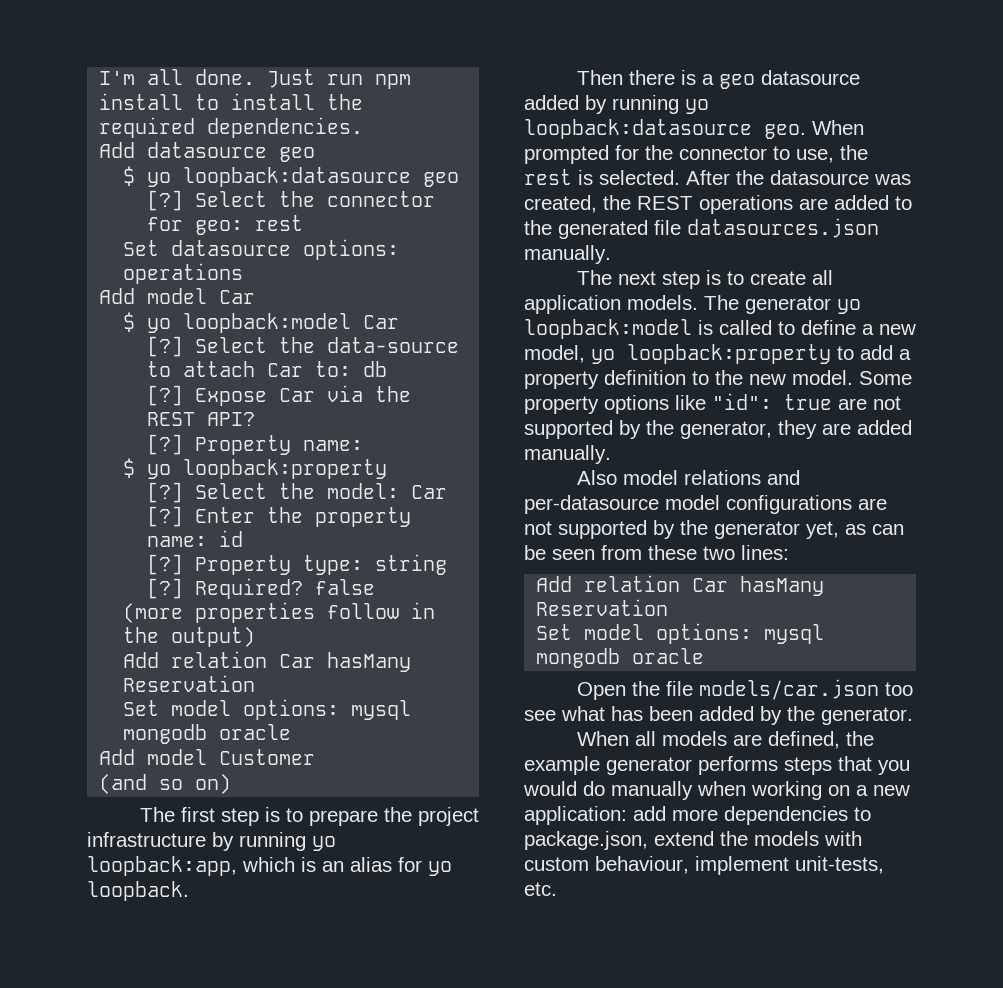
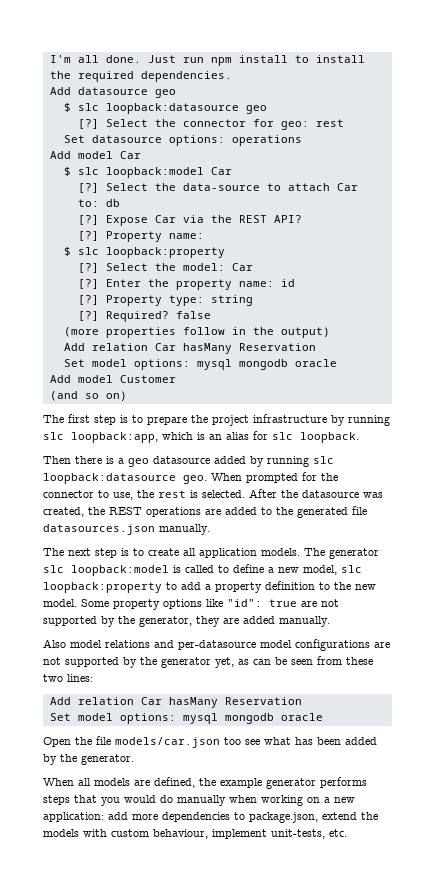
[147,172,172,187] yo -> [77,103,99,111] slc
[147,318,172,333] yo -> [77,167,99,175] slc
[147,464,172,479] yo -> [77,247,99,255] slc
[312,836,336,851] yo -> [43,432,64,440] slc
[428,861,452,876] yo -> [272,432,293,440] slc
[685,99,709,114] yo -> [313,456,334,464] slc
[837,299,861,314] yo -> [43,565,64,573] slc
[591,349,615,364] yo -> [341,565,362,573] slc

